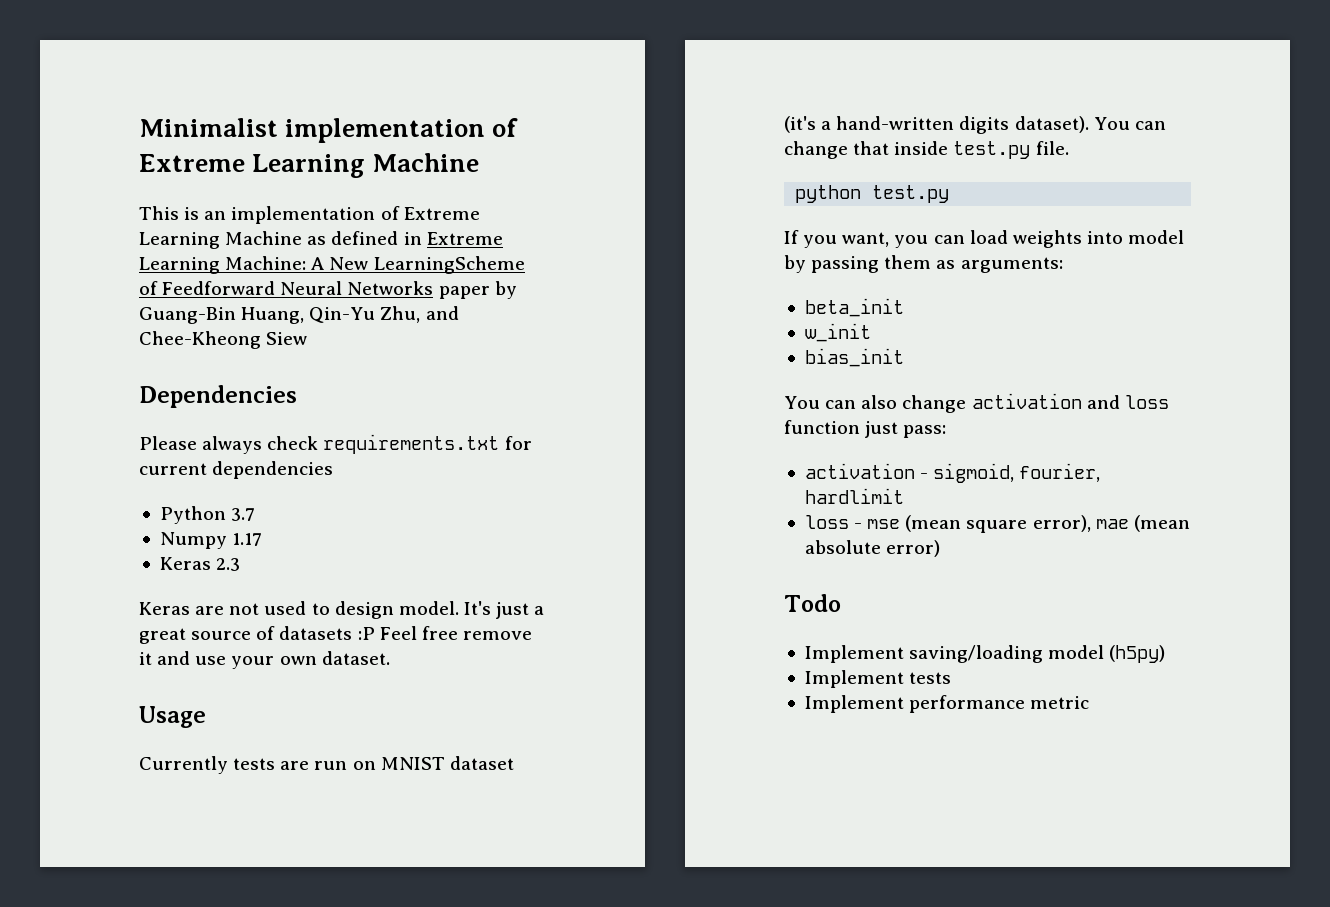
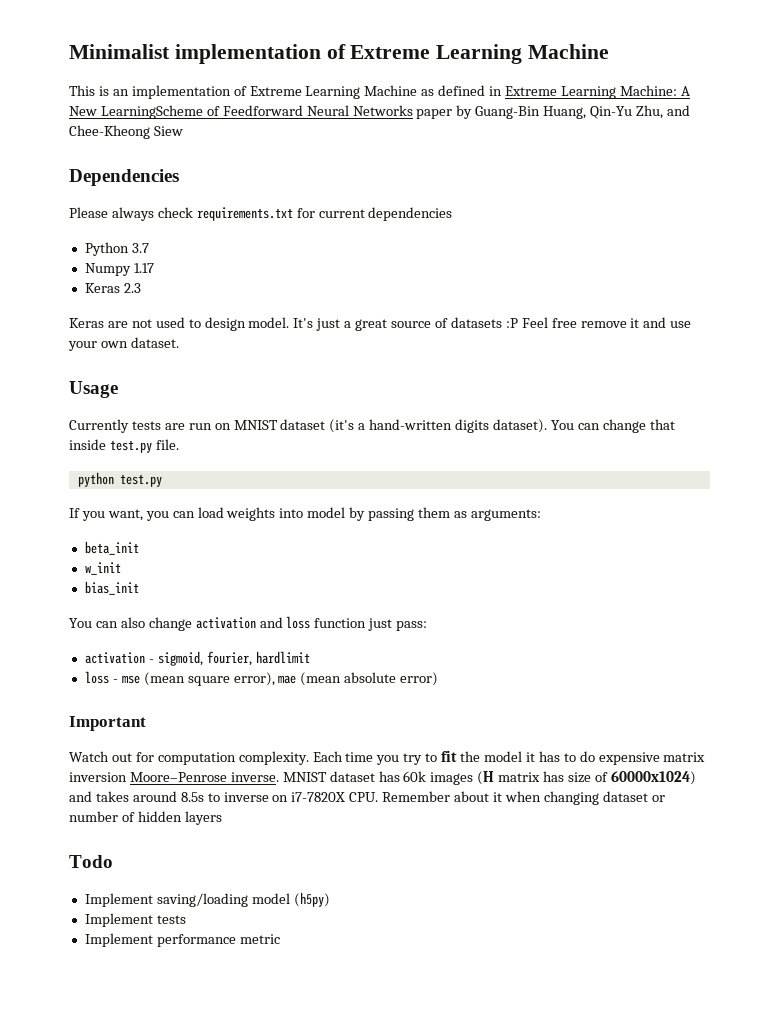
(941, 548) none -> [69,716,146,731] [69,750,706,765] [69,771,696,785] [69,791,665,805] [69,811,222,825] // Important // Watch out for computation complexity. Each time you try to fit the model it has to do expensive matrix inversion Moore–Penrose inverse. MNIST dataset has 60k images (H matrix has size of 60000x1024) and takes around 8.5s to inverse on i7-7820X CPU. Remember about it when changing dataset or number of hidden layers

